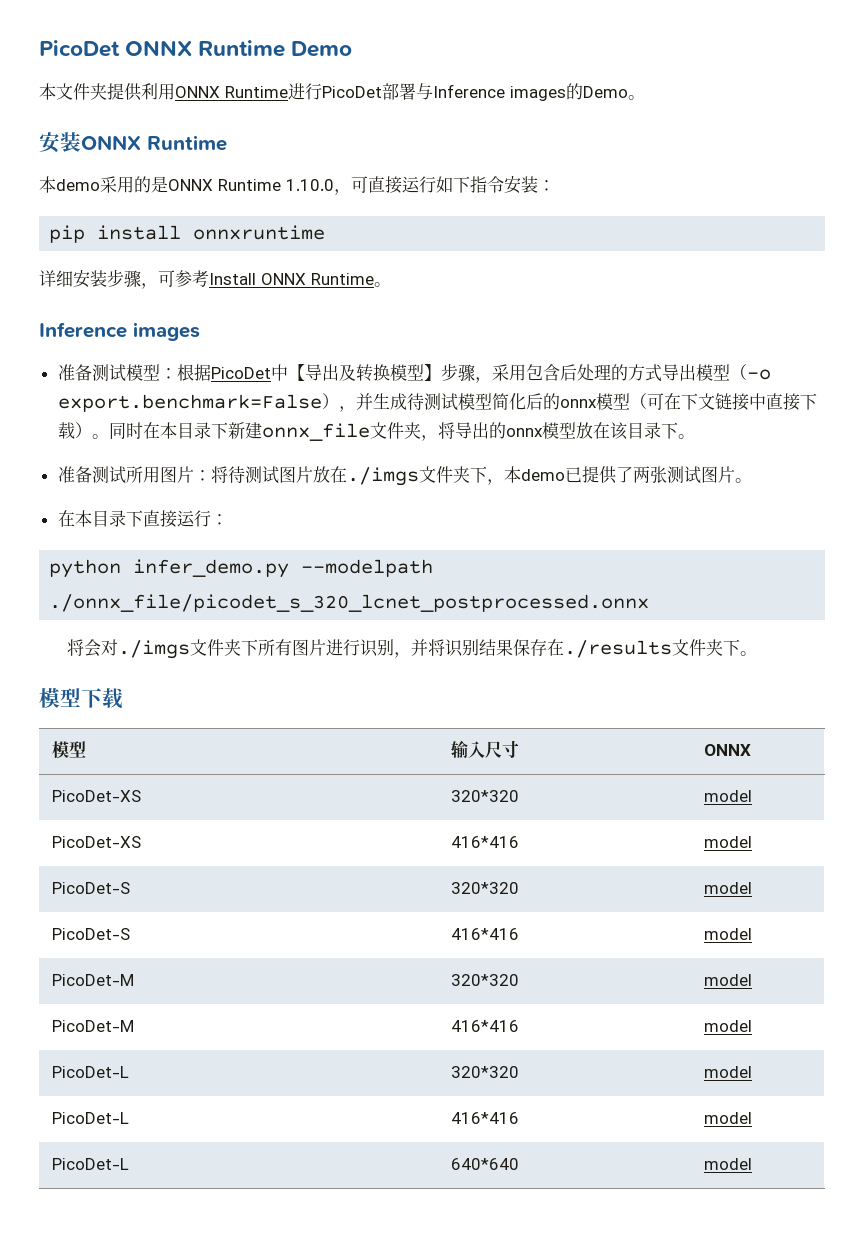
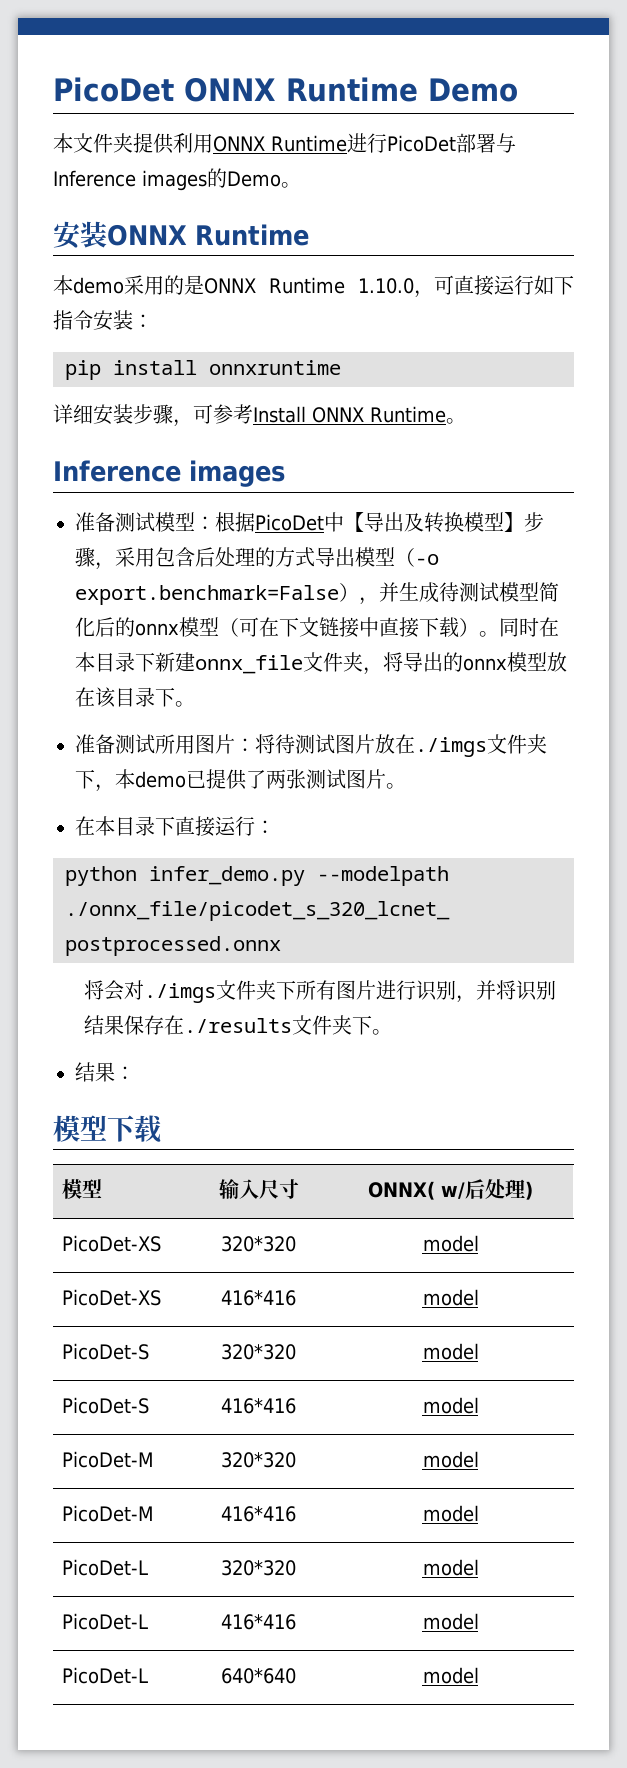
(758, 653) none -> [75,1062,135,1082] // 结果：
[704,744,751,756] ONNX -> [368,1179,533,1200] ONNX( w/后处理)

